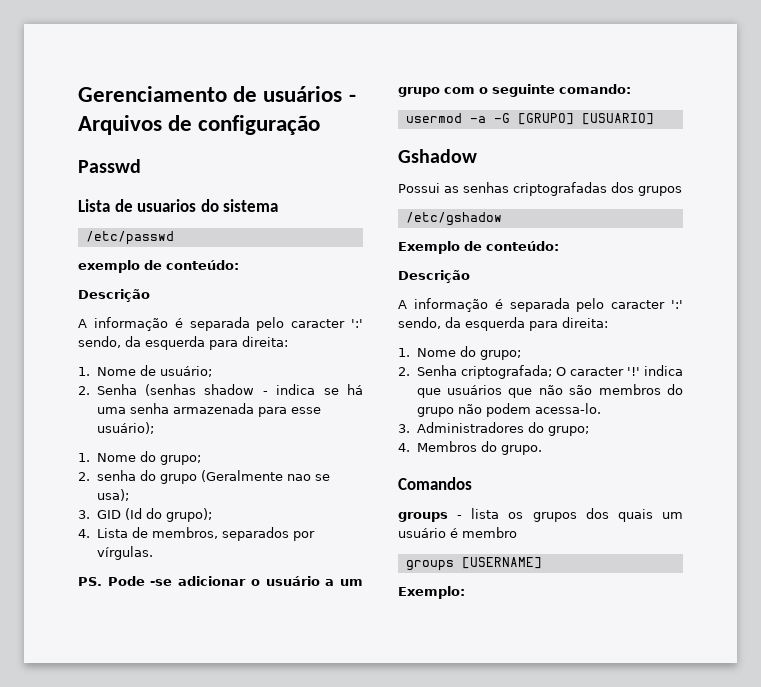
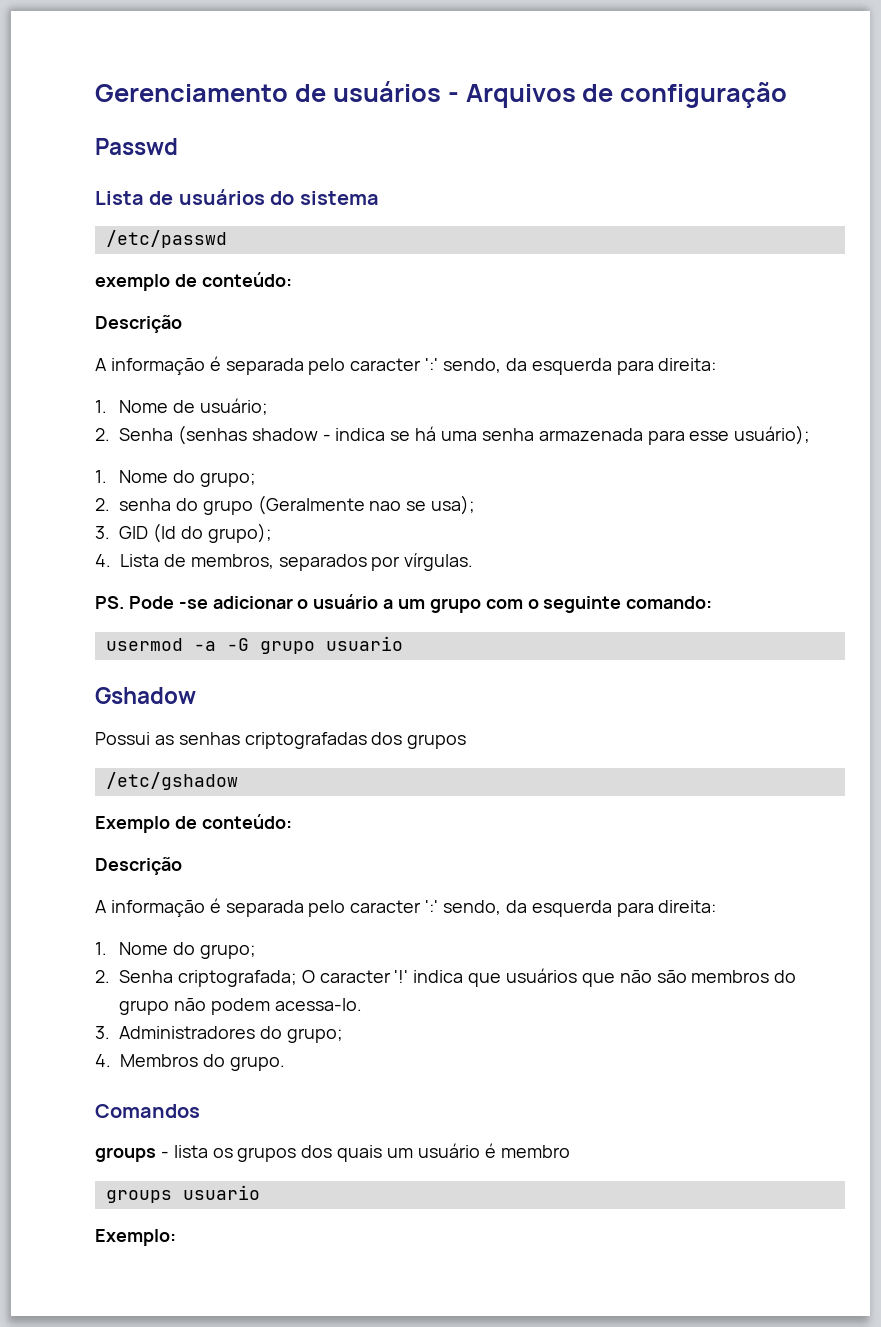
[137,199,197,212] usuarios -> [178,189,265,205] usuários
[517,113,654,125] [GRUPO] [USUARIO] -> [259,636,403,654] grupo usuario
[461,557,542,569] [USERNAME] -> [182,1185,260,1200] usuario

